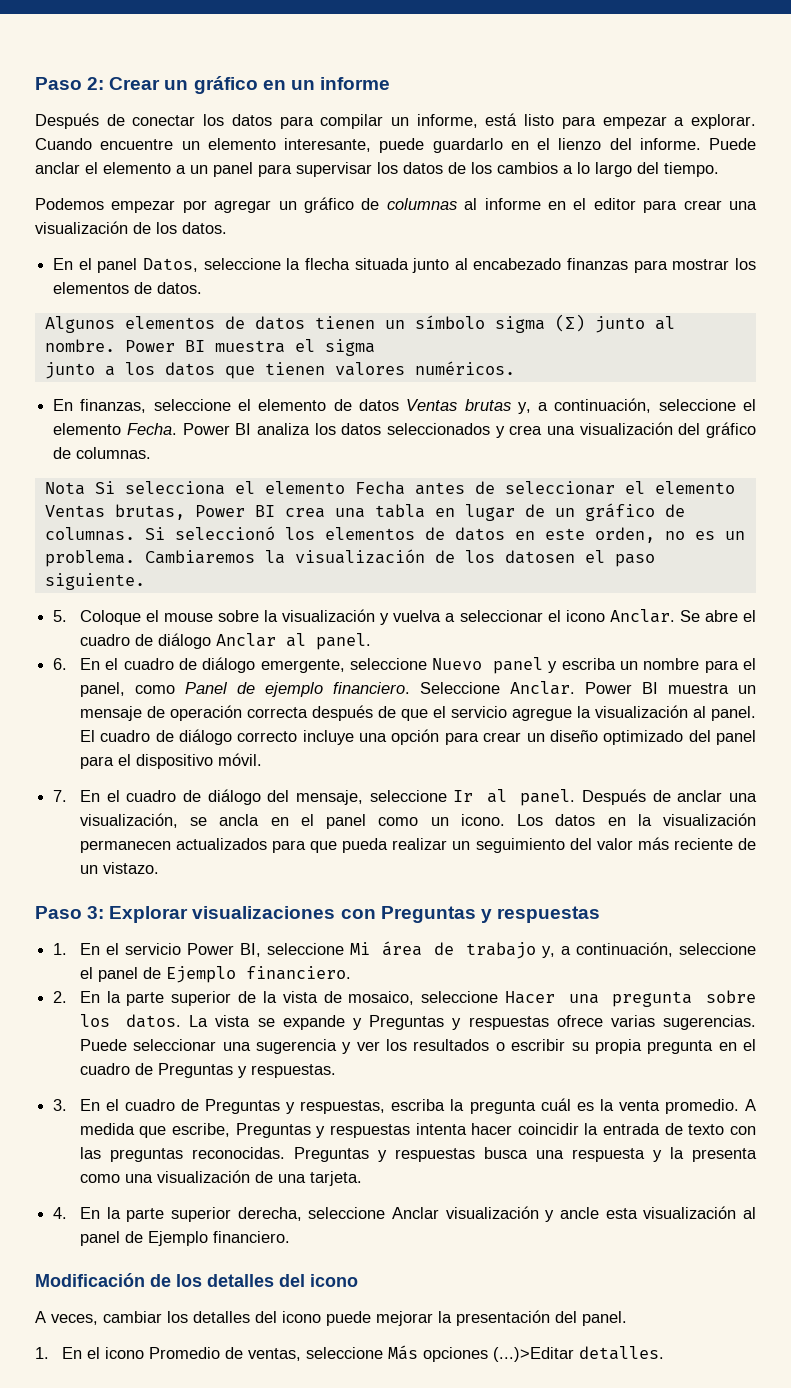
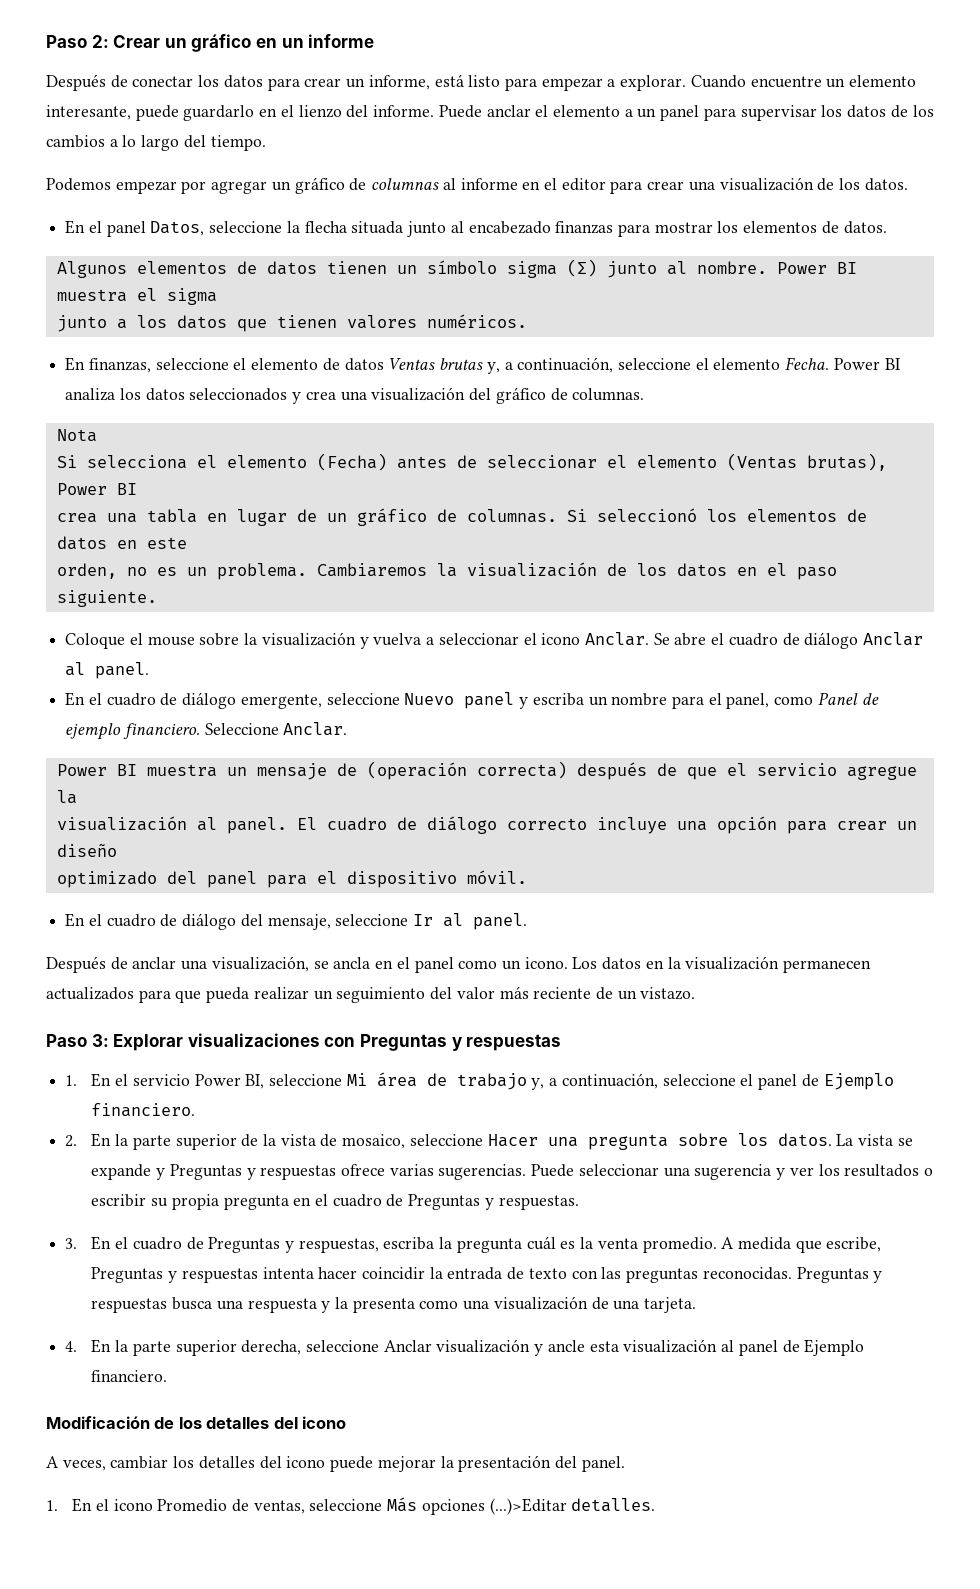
[320,114,384,129] compilar -> [304,78,342,87] crear
(85, 488) none -> (97, 435) //
[354,481,405,495] Fecha -> [316,453,387,471] (Fecha)
[44,504,275,520] Ventas brutas, Power BI -> [726,453,887,471] [56,483,137,495] (Ventas brutas), Power BI //
(585, 534) none -> (187, 543) //
[504,550,575,564] datosen -> [676,563,757,577] datos en
[53,610,68,622] 5. -> (157, 598) none
[53,658,68,670] 6. -> (150, 670) none
(575, 688) none -> (348, 729) //
[169,705,308,721] operación correcta -> [366,761,567,780] (operación correcta)
(591, 712) none -> (77, 797) //
(598, 736) none -> (117, 850) //
[53,790,68,802] 7. -> (527, 877) none
(576, 797) none -> (528, 921) //

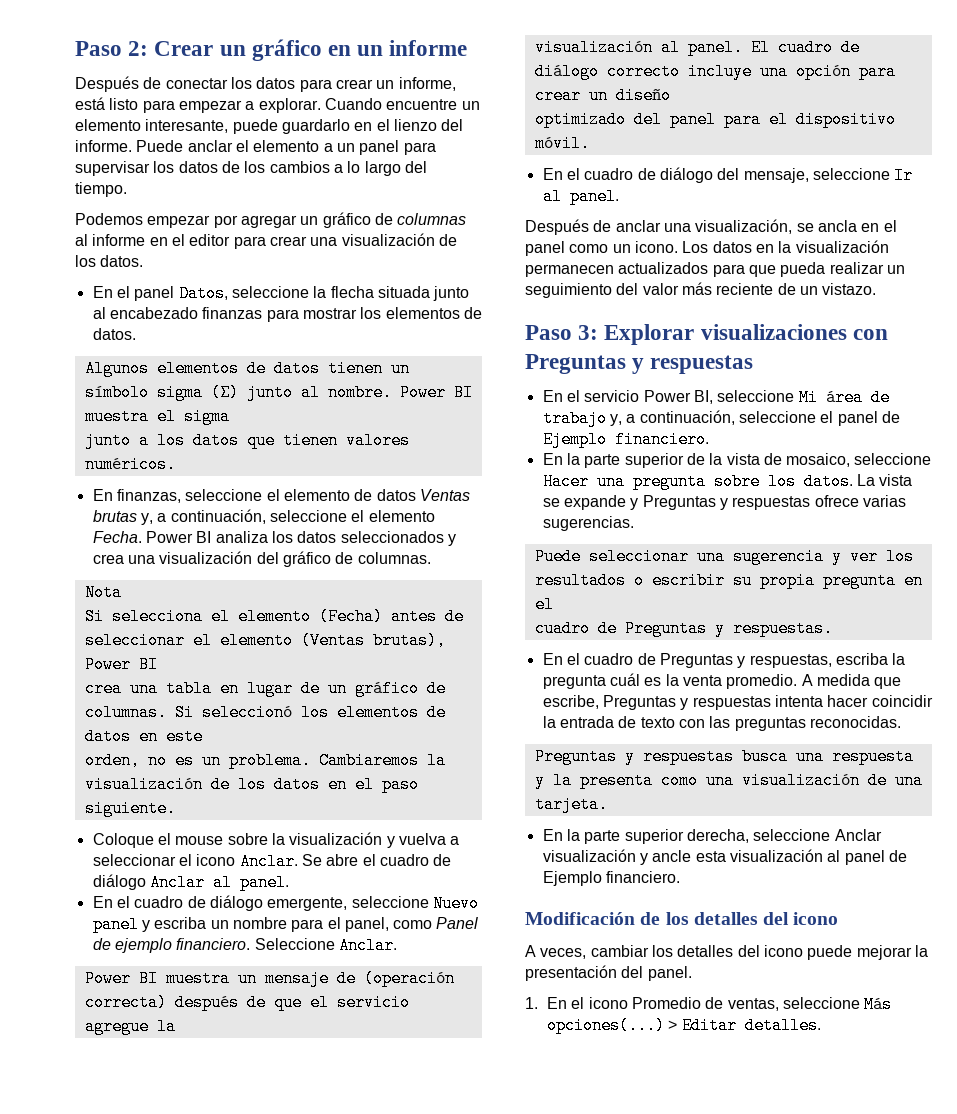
[65,1075,78,1086] 1. -> (754, 364) none
[65,1135,78,1147] 2. -> (709, 439) none
(527, 1172) none -> (634, 523) //
(328, 1200) none -> (554, 604) //
[65,1238,78,1249] 3. -> (833, 628) none
(792, 1273) none -> (901, 722) //
[65,1341,78,1352] 4. -> (608, 804) none
[421,1498,567,1515] opciones (...)>Editar -> [547,1017,737,1034] opciones(...) > Editar

